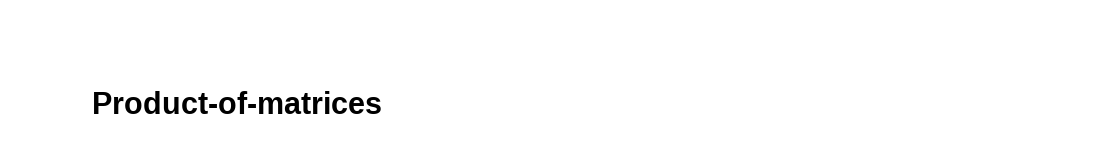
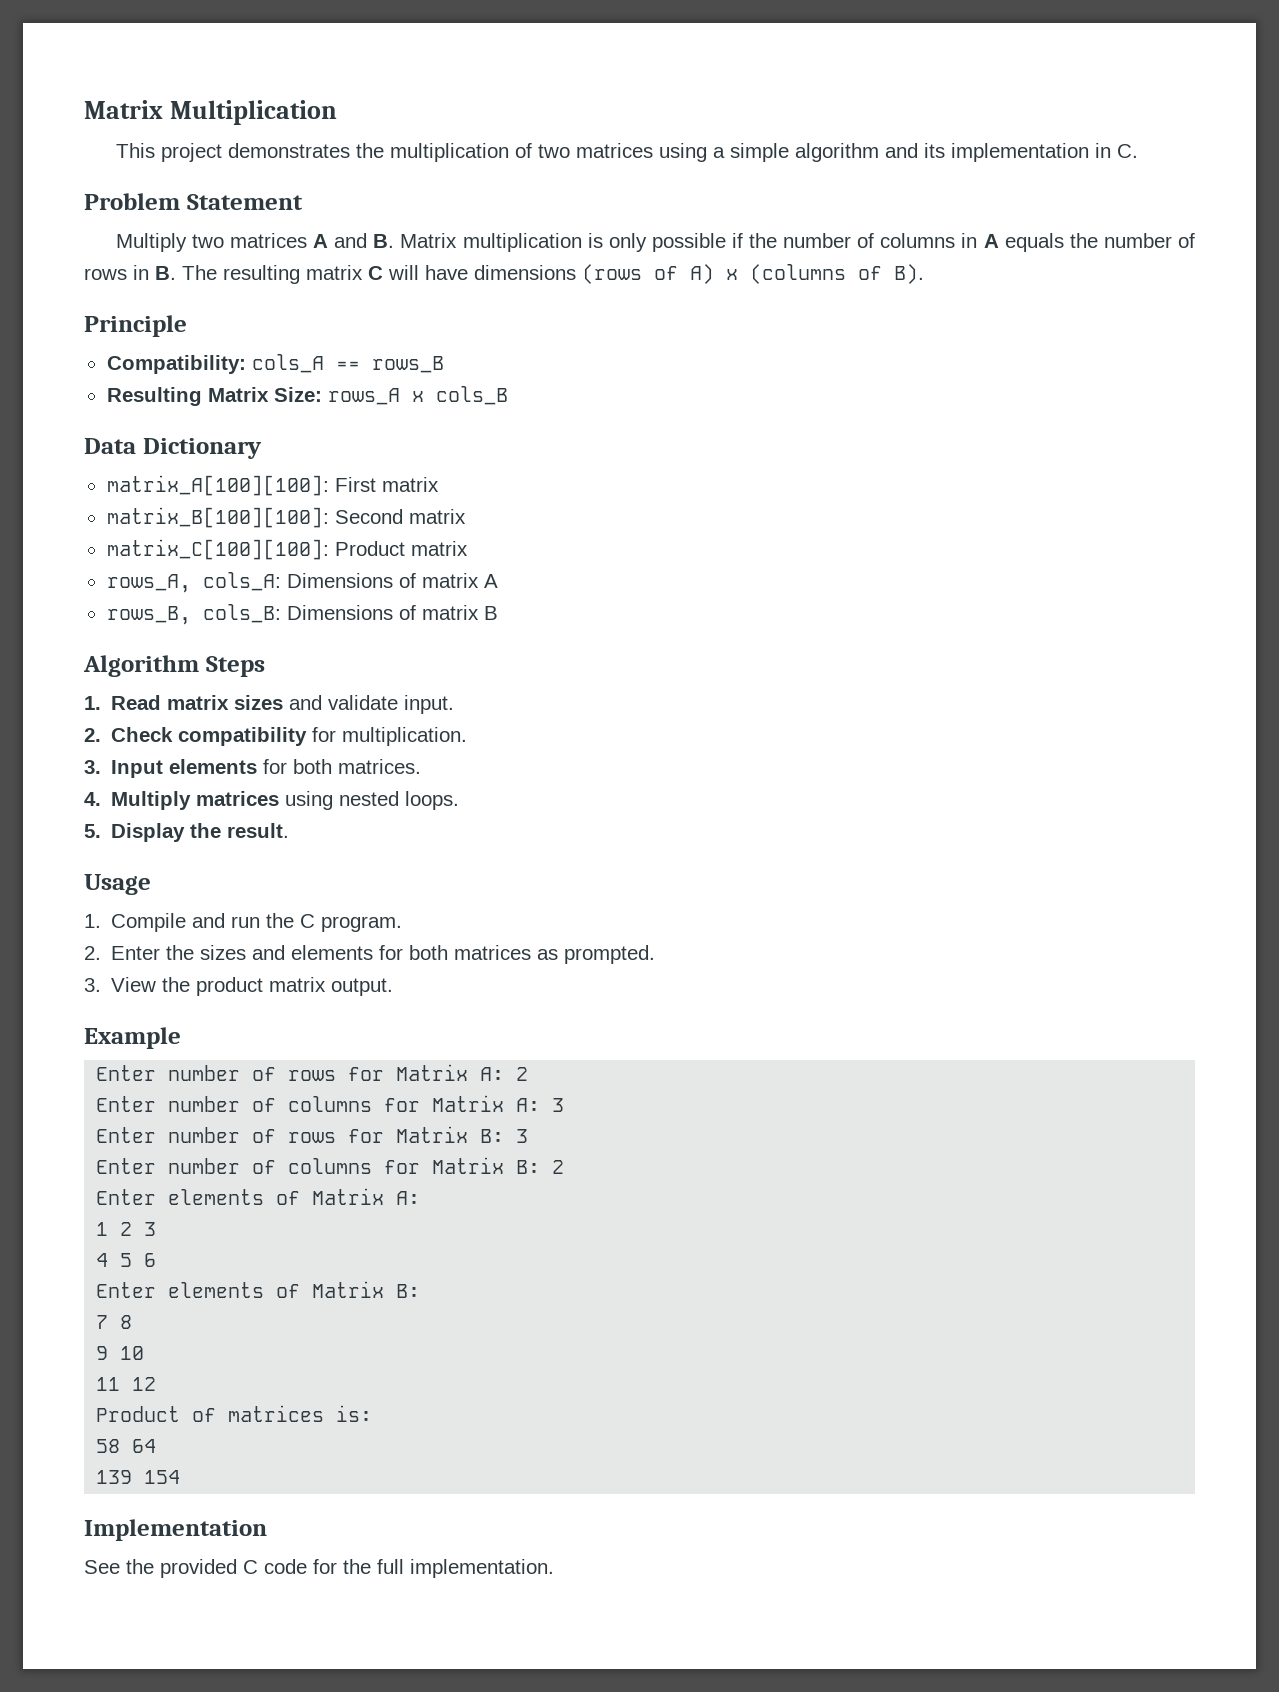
[92,91,382,114] Product-of-matrices -> [84,100,338,125] [115,143,1138,162] [84,193,303,210] [115,233,1195,252] [84,264,924,284] [84,315,187,337] [106,354,444,374] [106,386,508,406] [84,438,262,459] [106,475,439,496] [106,507,466,528] [106,539,468,560] [106,572,498,593] [106,604,498,625] [83,655,265,677] [84,695,455,714] [84,727,468,746] [84,759,422,778] [84,791,460,810] [84,823,290,842] [84,874,151,895] [84,913,403,932] [84,945,656,964] [84,977,394,996] [84,1027,181,1049] [96,1064,529,1081] [96,1095,565,1112] [96,1126,529,1143] [96,1157,565,1174] [96,1188,421,1205] [96,1222,157,1236] [96,1253,157,1267] [96,1281,421,1298] [96,1315,133,1329] [96,1346,145,1360] [96,1377,157,1391] [96,1405,373,1422] [96,1439,157,1453] [96,1470,181,1484] [84,1519,267,1541] [84,1559,554,1578] Matrix Multiplication // This project demonstrates the multiplication of two matrices using a simple algorithm and its implementation in C. // Problem Statement // Multiply two matrices A and B. Matrix multiplication is only possible if the number of columns in A equals the number of rows in B. The resulting matrix C will have dimensions (rows of A) x (columns of B). // Principle // Compatibility: cols_A == rows_B // Resulting Matrix Size: rows_A x cols_B // Data Dictionary // matrix_A[100][100]: First matrix // matrix_B[100][100]: Second matrix // matrix_C[100][100]: Product matrix // rows_A, cols_A: Dimensions of matrix A // rows_B, cols_B: Dimensions of matrix B // Algorithm Steps // 1. Read matrix sizes and validate input. // 2. Check compatibility for multiplication. // 3. Input elements for both matrices. // 4. Multiply matrices using nested loops. // 5. Display the result. // Usage // 1. Compile and run the C program. // 2. Enter the sizes and elements for both matrices as prompted. // 3. View the product matrix output. // Example // Enter number of rows for Matrix A: 2 // Enter number of columns for Matrix A: 3 // Enter number of rows for Matrix B: 3 // Enter number of columns for Matrix B: 2 // Enter elements of Matrix A: // 1 2 3 // 4 5 6 // Enter elements of Matrix B: // 7 8 // 9 10 // 11 12 // Product of matrices is: // 58 64 // 139 154 // Implementation // See the provided C code for the full implementation.

